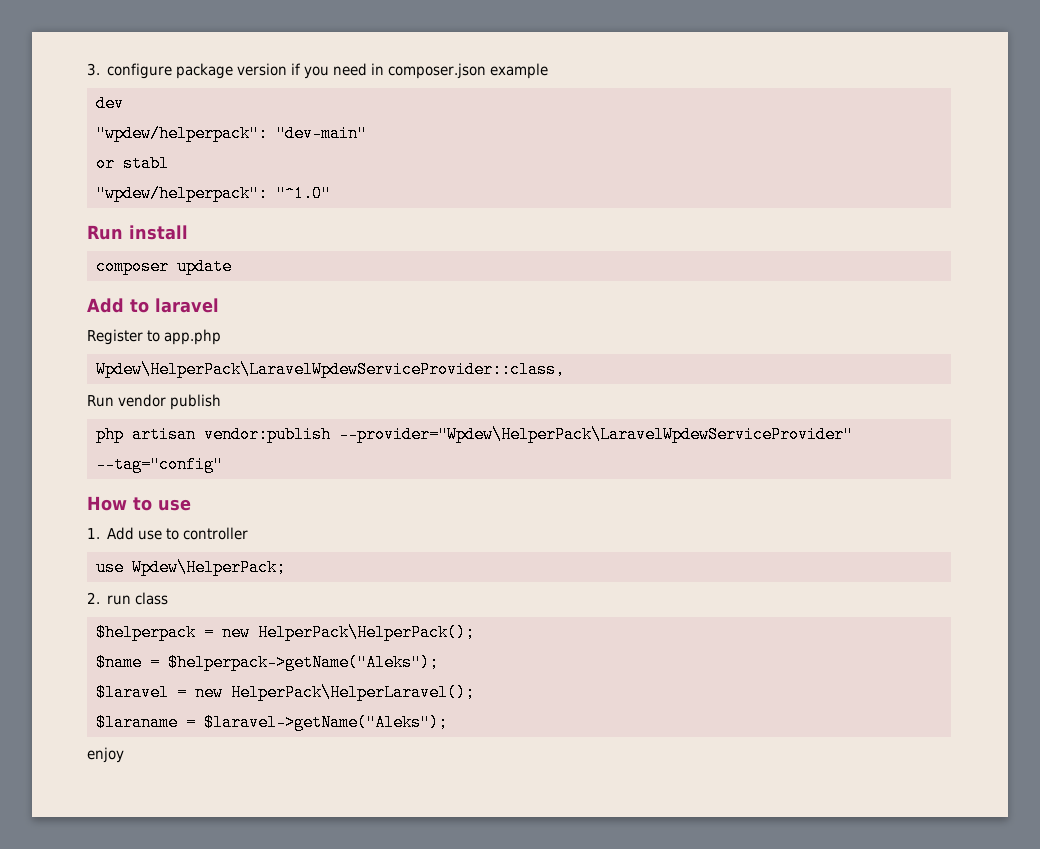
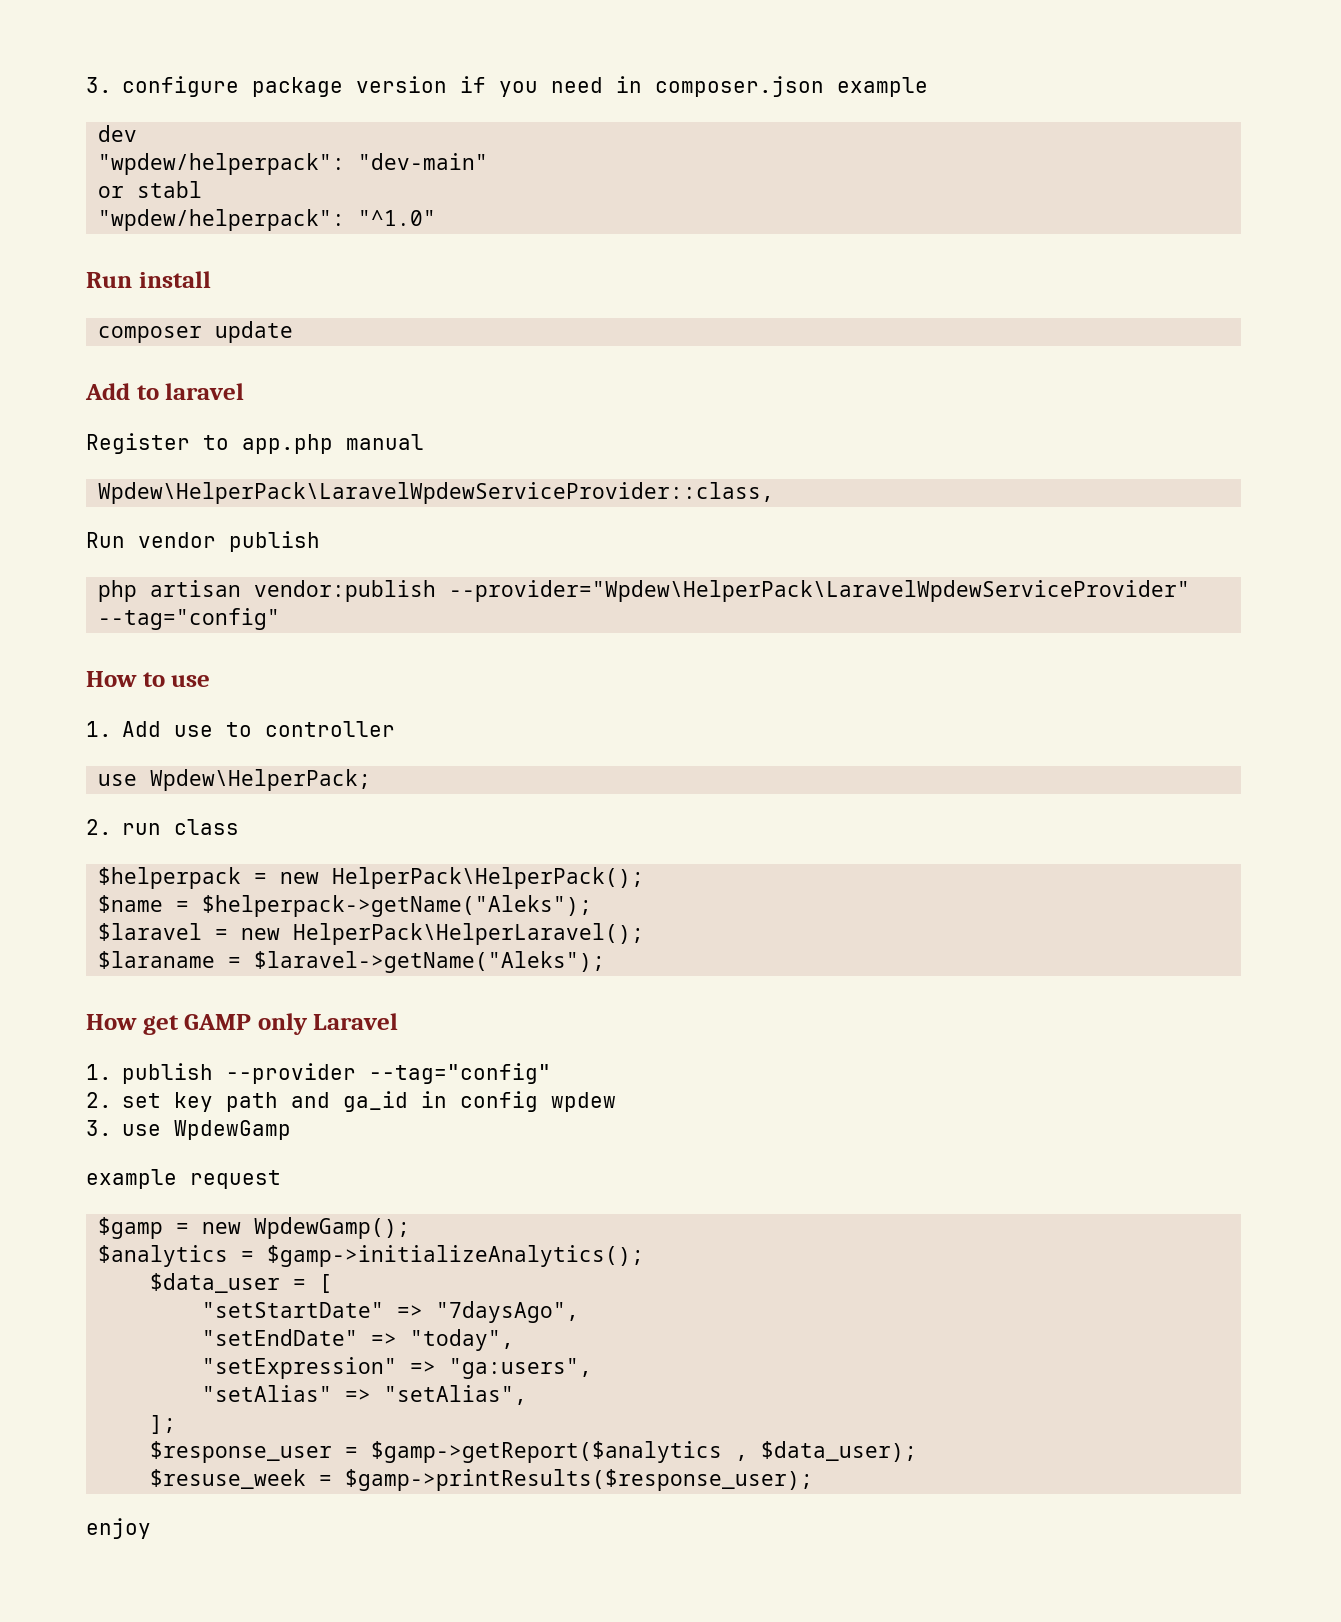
(221, 337) none -> [346,434,424,450] manual
(448, 722) none -> [86,1013,399,1035] [86,1063,552,1084] [86,1091,617,1112] [86,1120,292,1140] [86,1169,281,1189] [98,1217,411,1239] [98,1245,645,1267] [150,1273,333,1293] [202,1301,580,1323] [202,1329,515,1351] [202,1357,593,1379] [202,1385,528,1405] [150,1415,177,1434] [150,1441,918,1463] [150,1469,814,1491] // How get GAMP only Laravel // 1. publish --provider --tag="config" // 2. set key path and ga_id in config wpdew // 3. use WpdewGamp // example request // $gamp = new WpdewGamp(); // $analytics = $gamp->initializeAnalytics(); // $data_user = [ // "setStartDate" => "7daysAgo", // "setEndDate" => "today", // "setExpression" => "ga:users", // "setAlias" => "setAlias", // ]; // $response_user = $gamp->getReport($analytics , $data_user); // $resuse_week = $gamp->printResults($response_user);

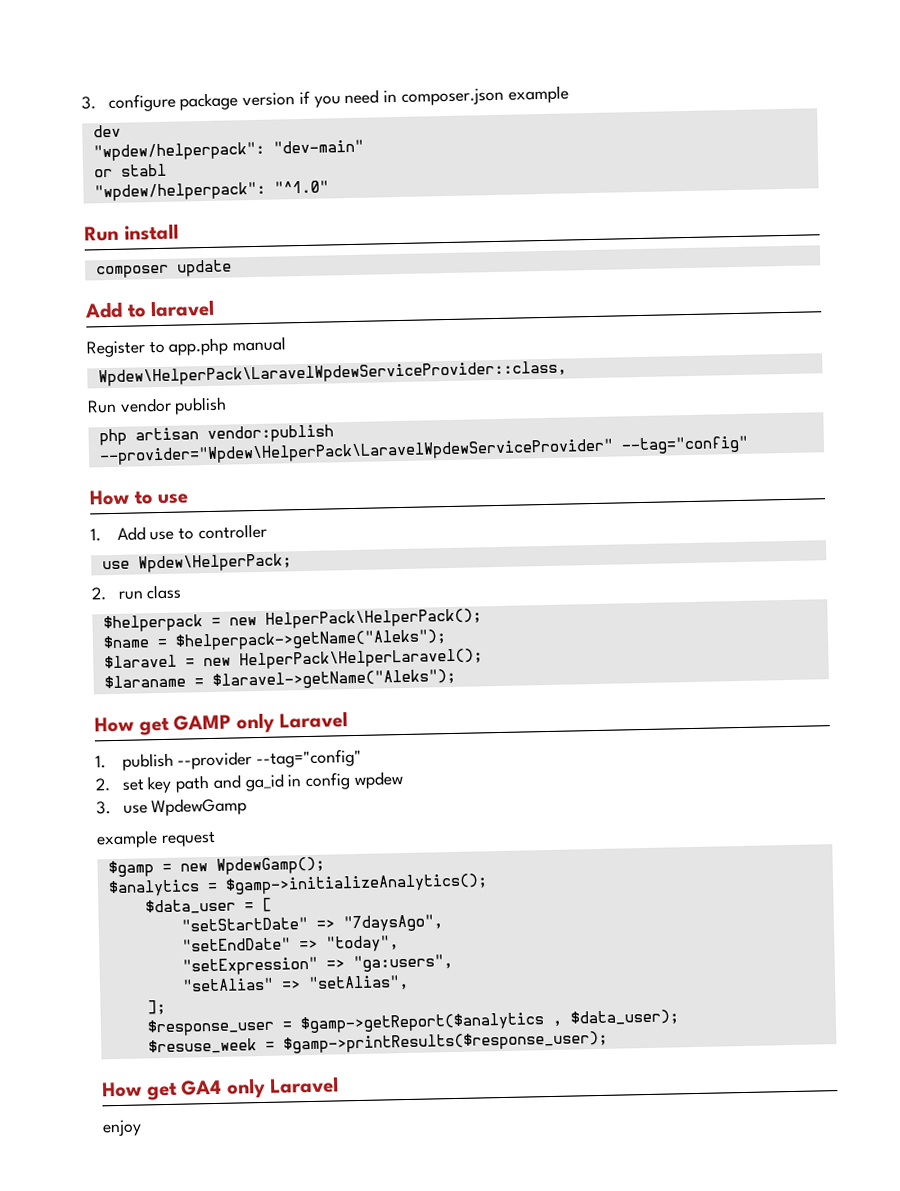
(814, 1480) none -> [102,1076,340,1101] // How get GA4 only Laravel

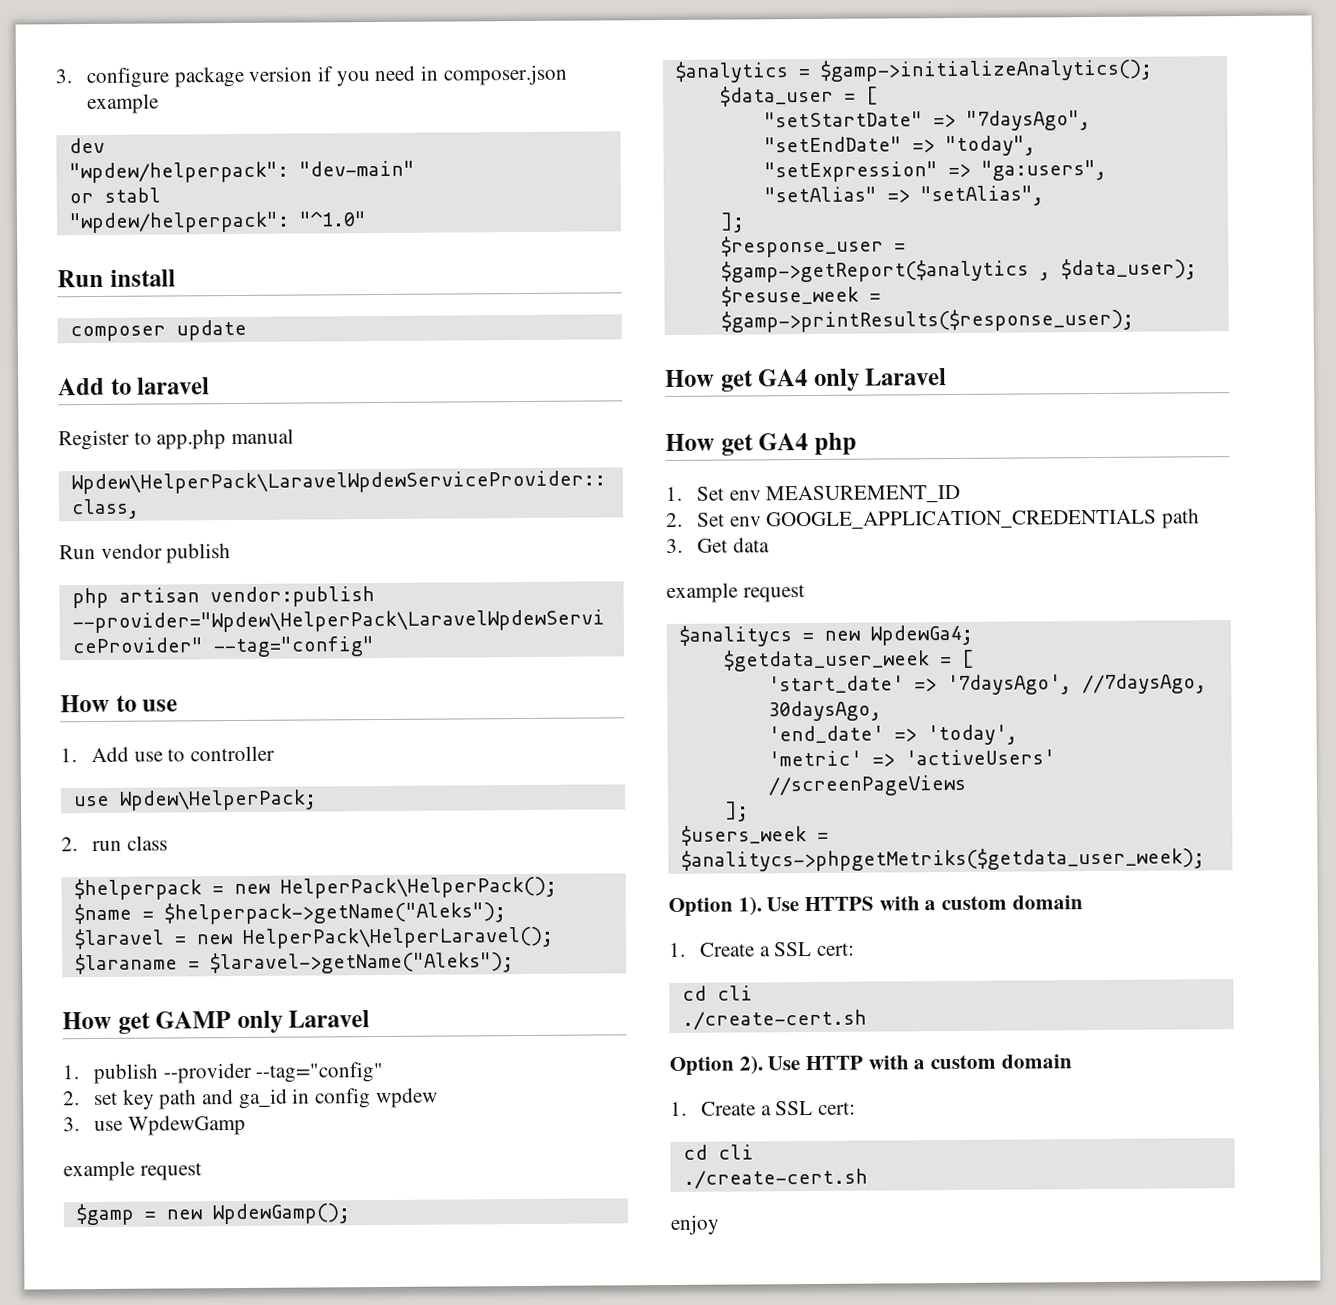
(340, 1085) none -> [665,432,857,456] [665,484,961,504] [666,508,1201,530] [666,537,770,554] [666,582,805,604] [678,624,973,647] [722,649,974,672] [767,673,1207,696] [767,700,882,722] [767,724,1018,746] [767,749,1055,767] [767,774,967,797] [724,801,749,822] [680,825,829,846] [680,847,1205,872] [668,895,1083,918] [669,942,856,957] [681,985,753,1001] [681,1009,867,1030] [669,1054,1072,1076] [670,1100,857,1116] [682,1144,754,1160] [682,1168,868,1189] // How get GA4 php // 1. Set env MEASUREMENT_ID // 2. Set env GOOGLE_APPLICATION_CREDENTIALS path // 3. Get data // example request // $analitycs = new WpdewGa4; // $getdata_user_week = [ // 'start_date' => '7daysAgo', //7daysAgo, 30daysAgo, // 'end_date' => 'today', // 'metric' => 'activeUsers' //screenPageViews // ]; // $users_week = $analitycs->phpgetMetriks($getdata_user_week); // Option 1). Use HTTPS with a custom domain // 1. Create a SSL cert: // cd cli // ./create-cert.sh // Option 2). Use HTTP with a custom domain // 1. Create a SSL cert: // cd cli // ./create-cert.sh

